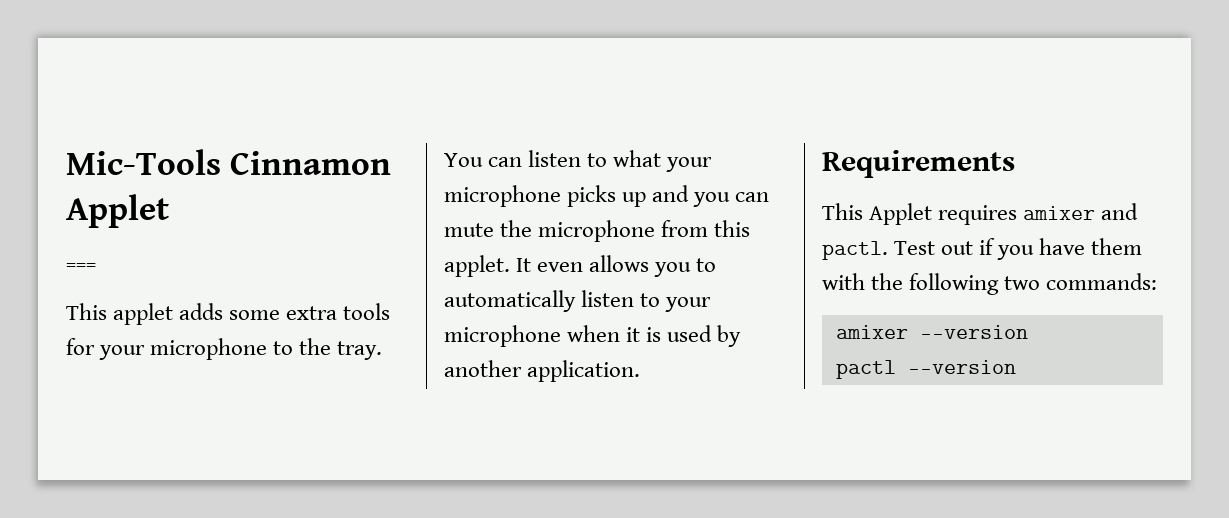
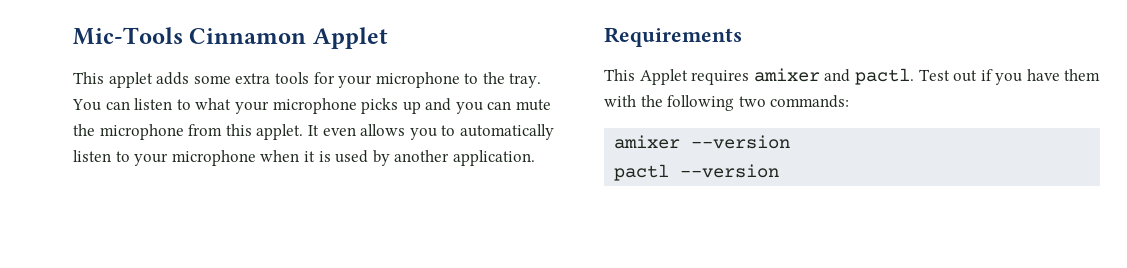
[66,263,96,271] // === -> (388, 38) none

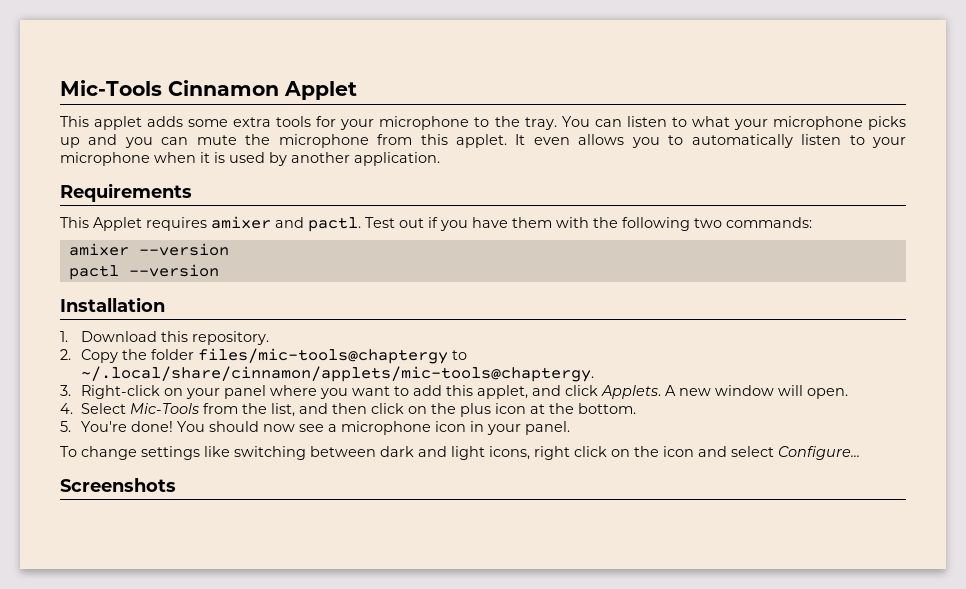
(780, 171) none -> [60,297,165,312] [60,331,269,345] [60,348,467,364] [80,366,594,382] [60,385,848,399] [60,403,636,417] [60,421,570,435] [60,446,860,460] [60,478,176,492] // Installation // 1. Download this repository. // 2. Copy the folder files/mic-tools@chaptergy to ~/.local/share/cinnamon/applets/mic-tools@chaptergy. // 3. Right-click on your panel where you want to add this applet, and click Applets. A new window will open. // 4. Select Mic-Tools from the list, and then click on the plus icon at the bottom. // 5. You're done! You should now see a microphone icon in your panel. // To change settings like switching between dark and light icons, right click on the icon and select Configure... // Screenshots

